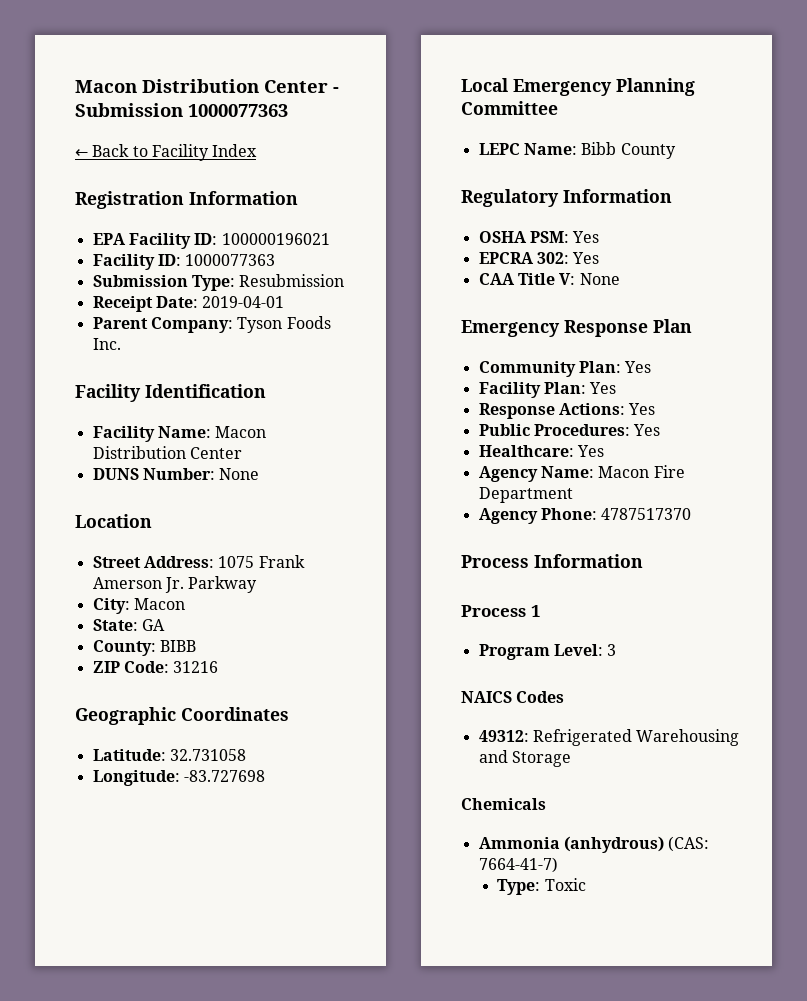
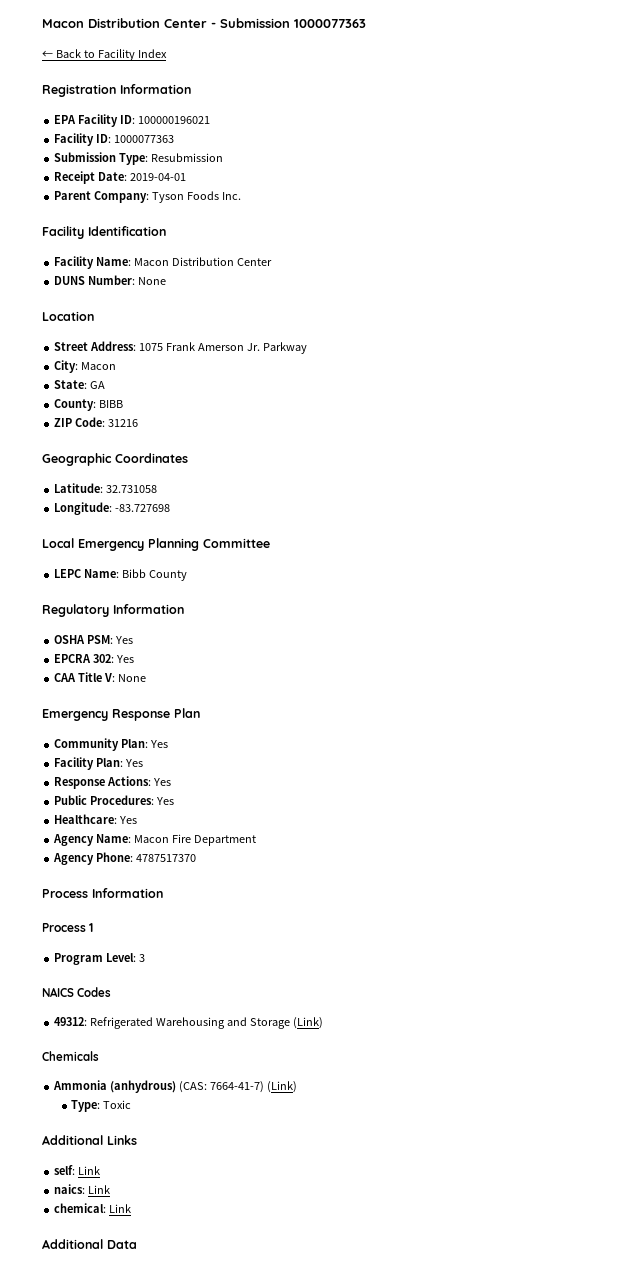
(571, 759) none -> [292,1017,323,1029] (Link)
(558, 865) none -> [266,1081,297,1093] (Link)
(586, 884) none -> [42,1135,137,1145] [54,1165,101,1175] [54,1184,111,1194] [54,1203,132,1213] [42,1239,137,1249] // Additional Links // self: Link // naics: Link // chemical: Link // Additional Data

